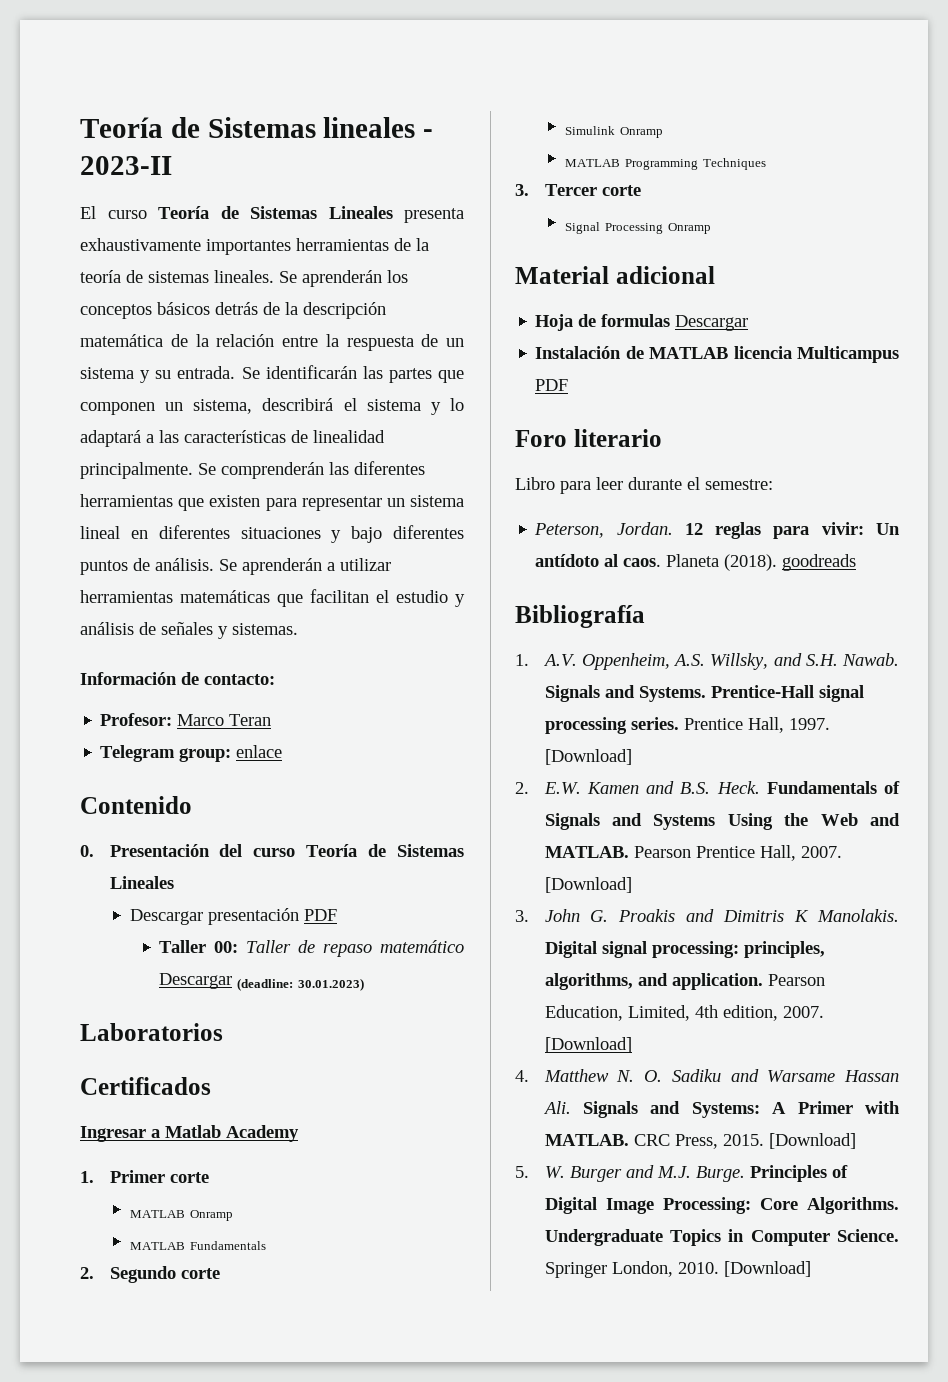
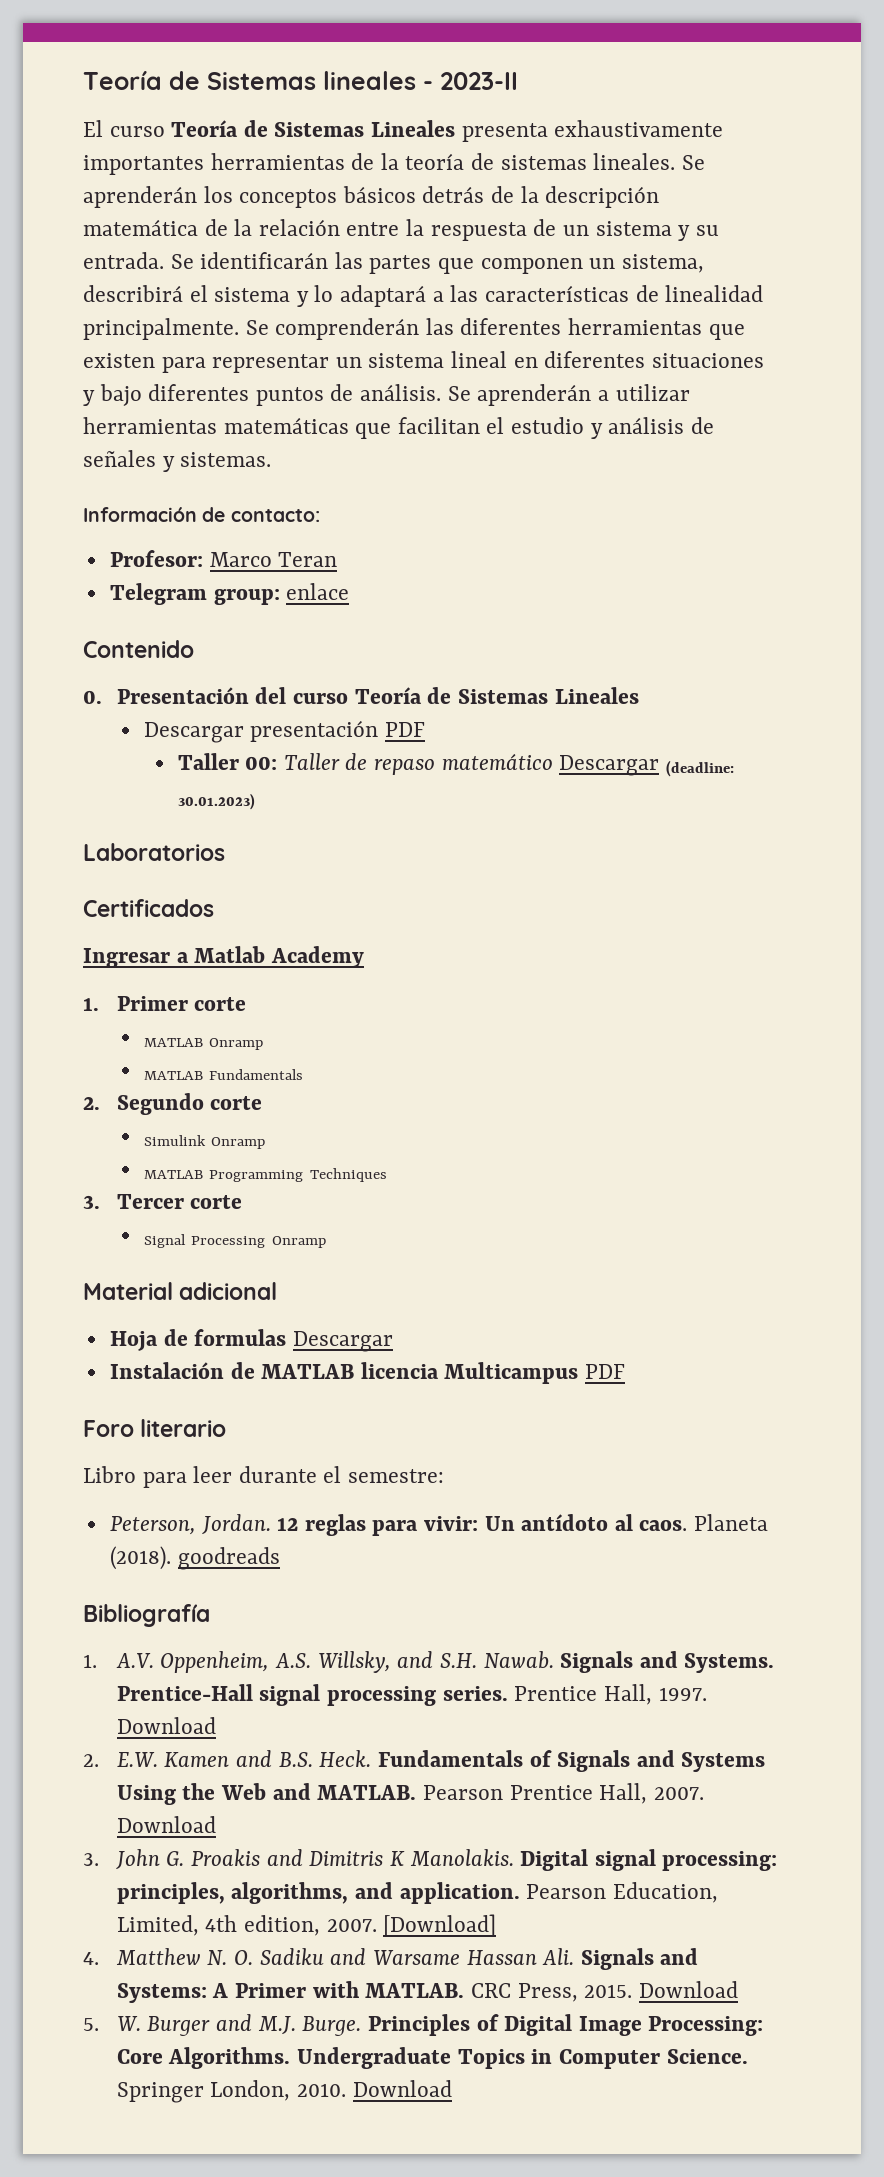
[544,749,632,765] [Download] -> [116,1717,216,1734] Download
[544,877,632,893] [Download] -> [116,1816,216,1833] Download
[768,1133,856,1149] [Download] -> [638,1981,738,1998] Download
[723,1261,811,1277] [Download] -> [352,2080,452,2097] Download

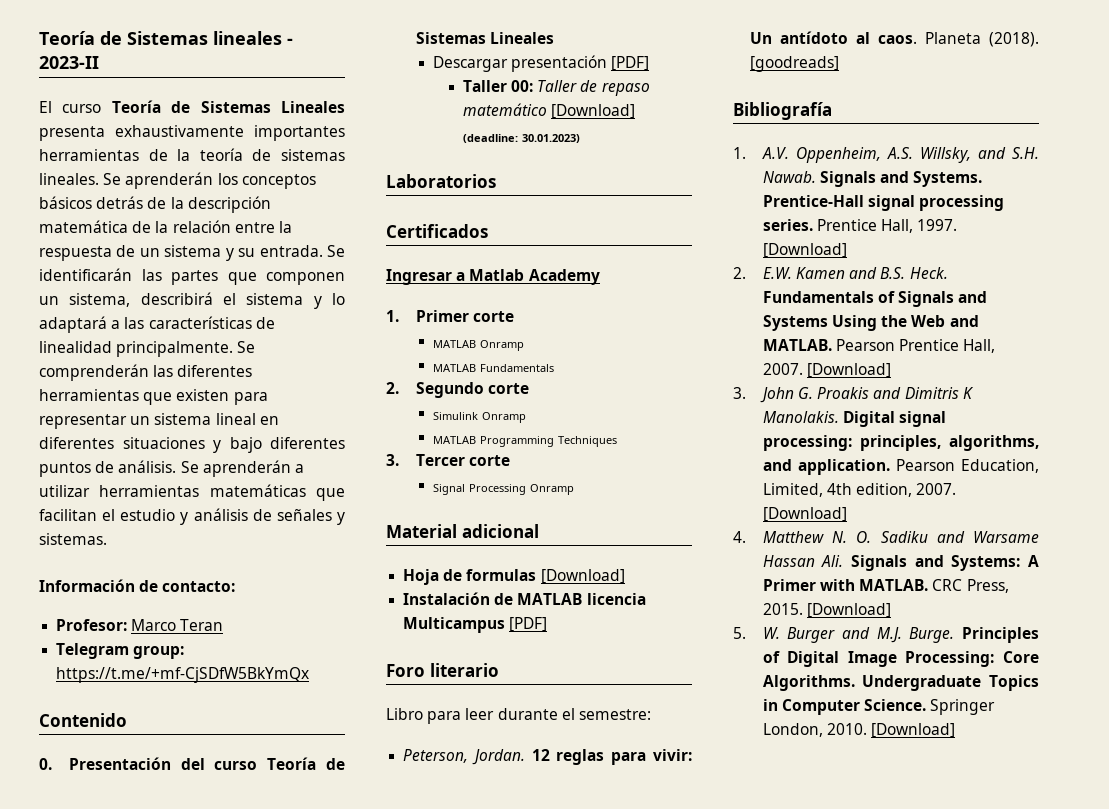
[286,583,350,600] enlace -> [56,667,310,683] https://t.me/+mf-CjSDfW5BkYmQx
[385,722,426,737] PDF -> [611,56,650,71] [PDF]
[559,755,660,776] Descargar -> [550,104,635,119] [Download]
[292,1331,393,1352] Descargar -> [540,569,625,584] [Download]
[585,1364,626,1379] PDF -> [509,617,548,632] [PDF]
[177,1547,280,1570] goodreads -> [750,56,840,72] [goodreads]
[116,1717,216,1734] Download -> [762,243,847,258] [Download]
[116,1816,216,1833] Download -> [807,363,892,378] [Download]
[638,1981,738,1998] Download -> [807,603,892,618] [Download]
[352,2080,452,2097] Download -> [871,723,956,738] [Download]

